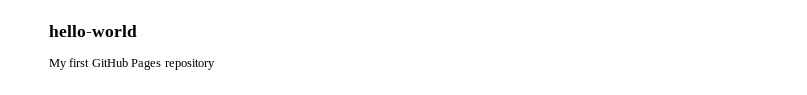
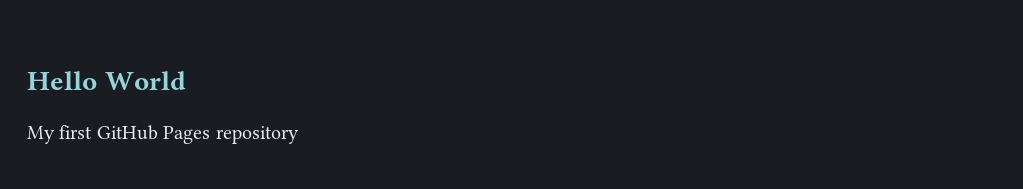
[49,25,137,37] hello-world -> [27,71,186,90] Hello World

